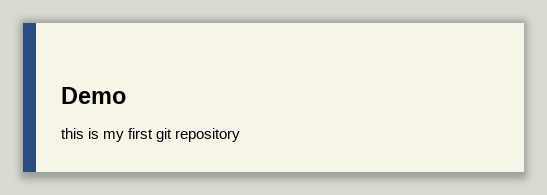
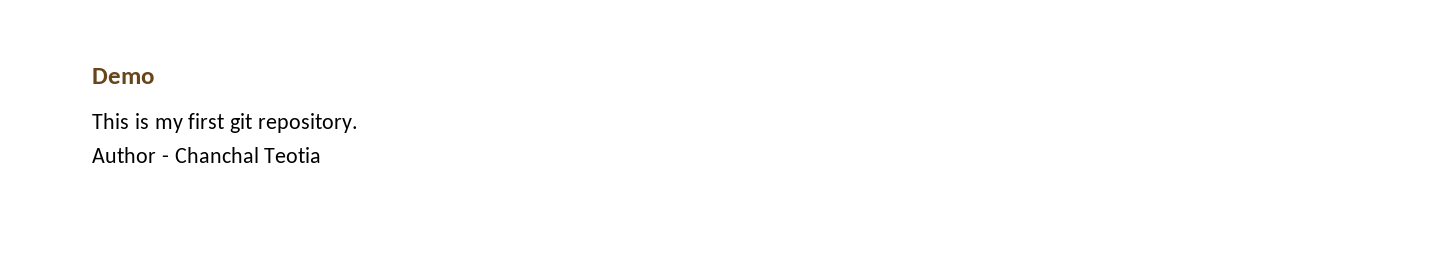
[61,128,84,139] this -> [92,113,129,129] This
[175,128,241,142] repository -> [258,113,359,133] [92,147,322,163] repository. // Author - Chanchal Teotia

